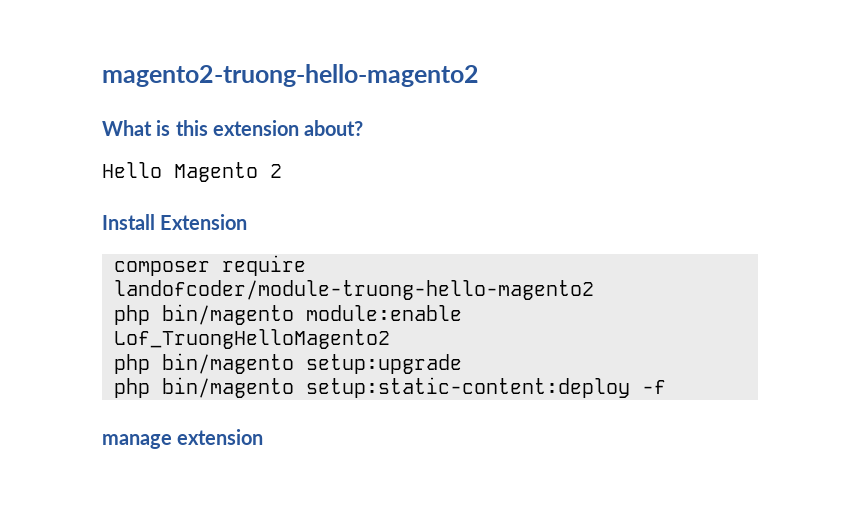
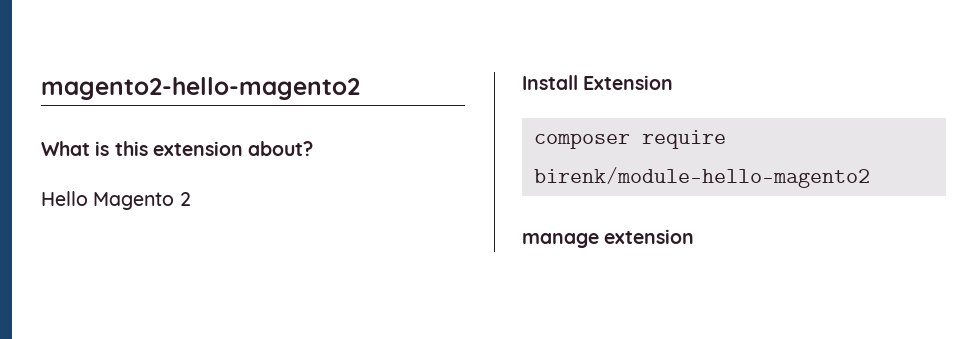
[102,64,479,87] magento2-truong-hello-magento2 -> [41,77,360,100] magento2-hello-magento2
[114,280,594,300] [114,304,462,325] [114,329,390,349] [114,353,462,374] [114,377,666,398] landofcoder/module-truong-hello-magento2 // php bin/magento module:enable Lof_TruongHelloMagento2 // php bin/magento setup:upgrade // php bin/magento setup:static-content:deploy -f -> [533,167,870,188] birenk/module-hello-magento2

